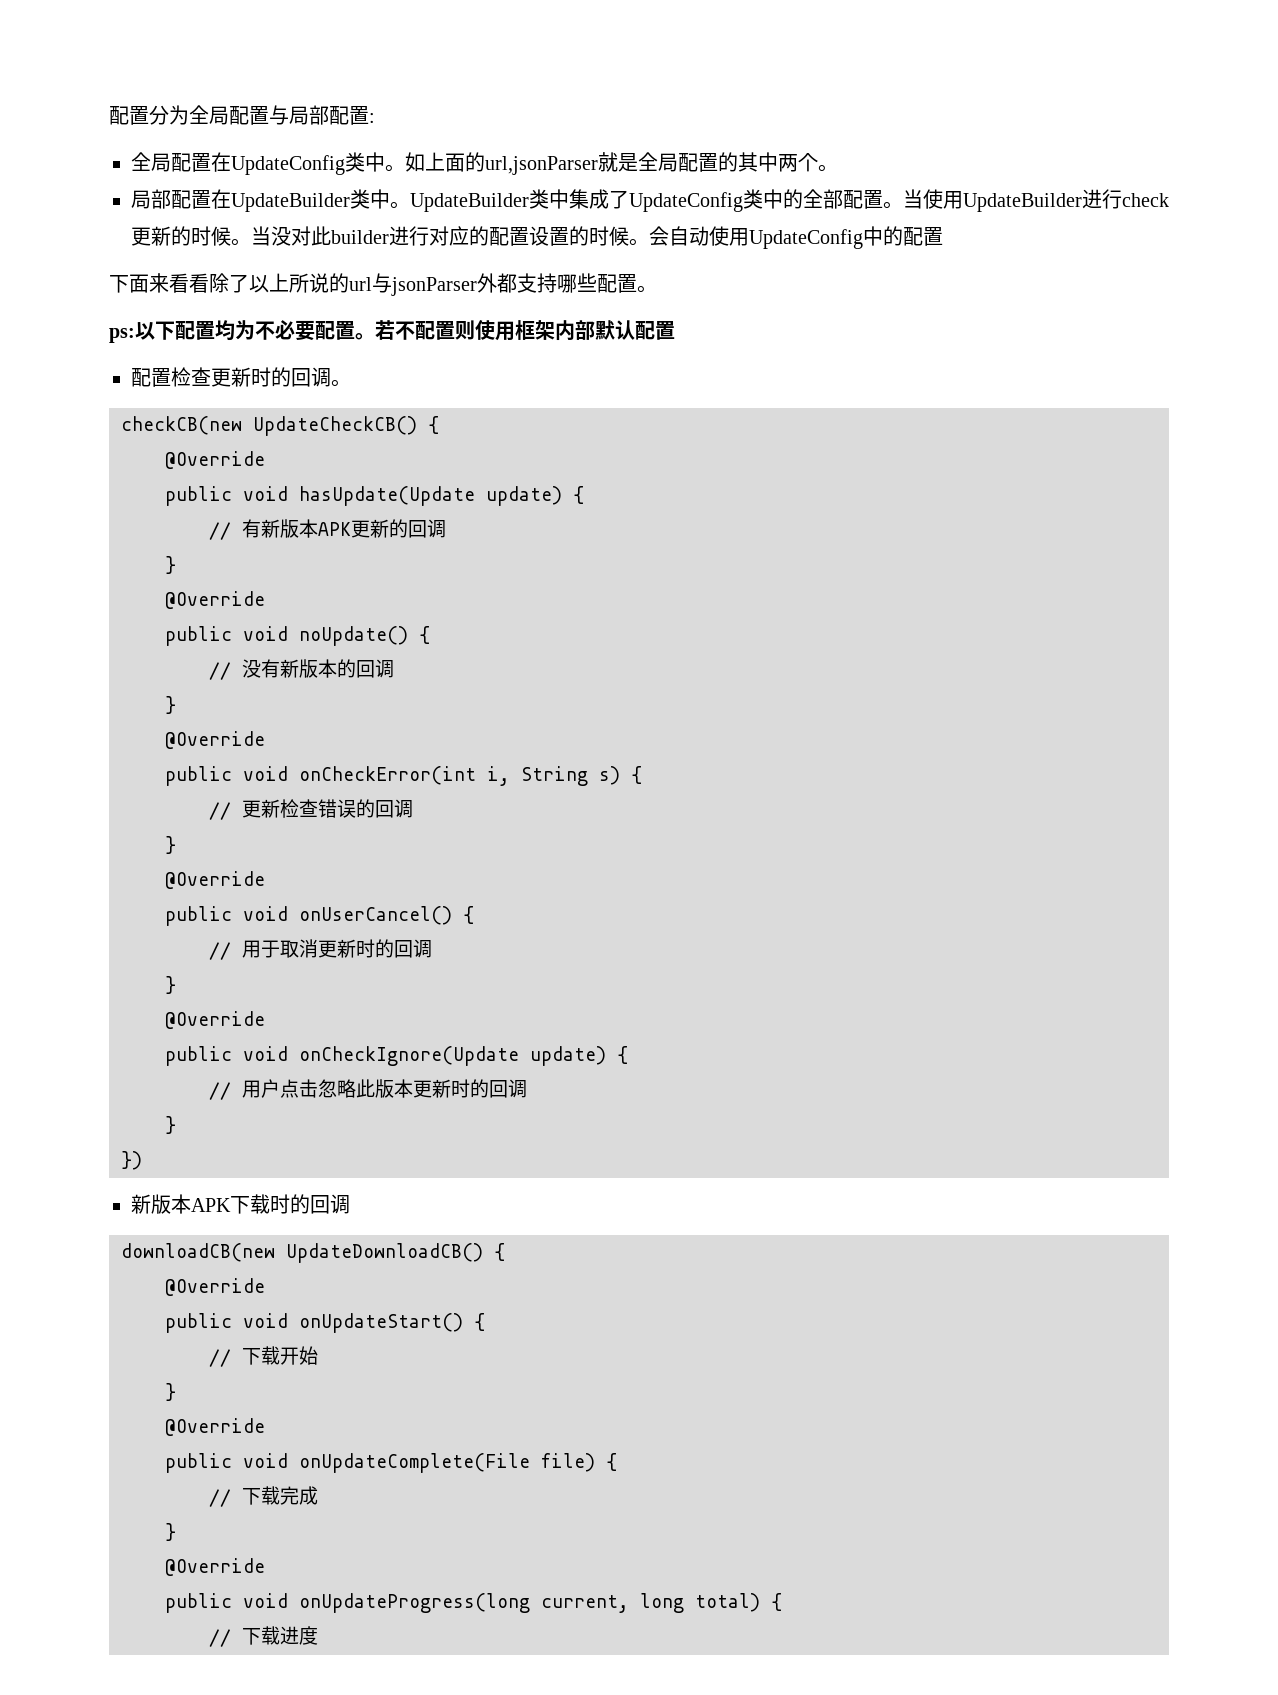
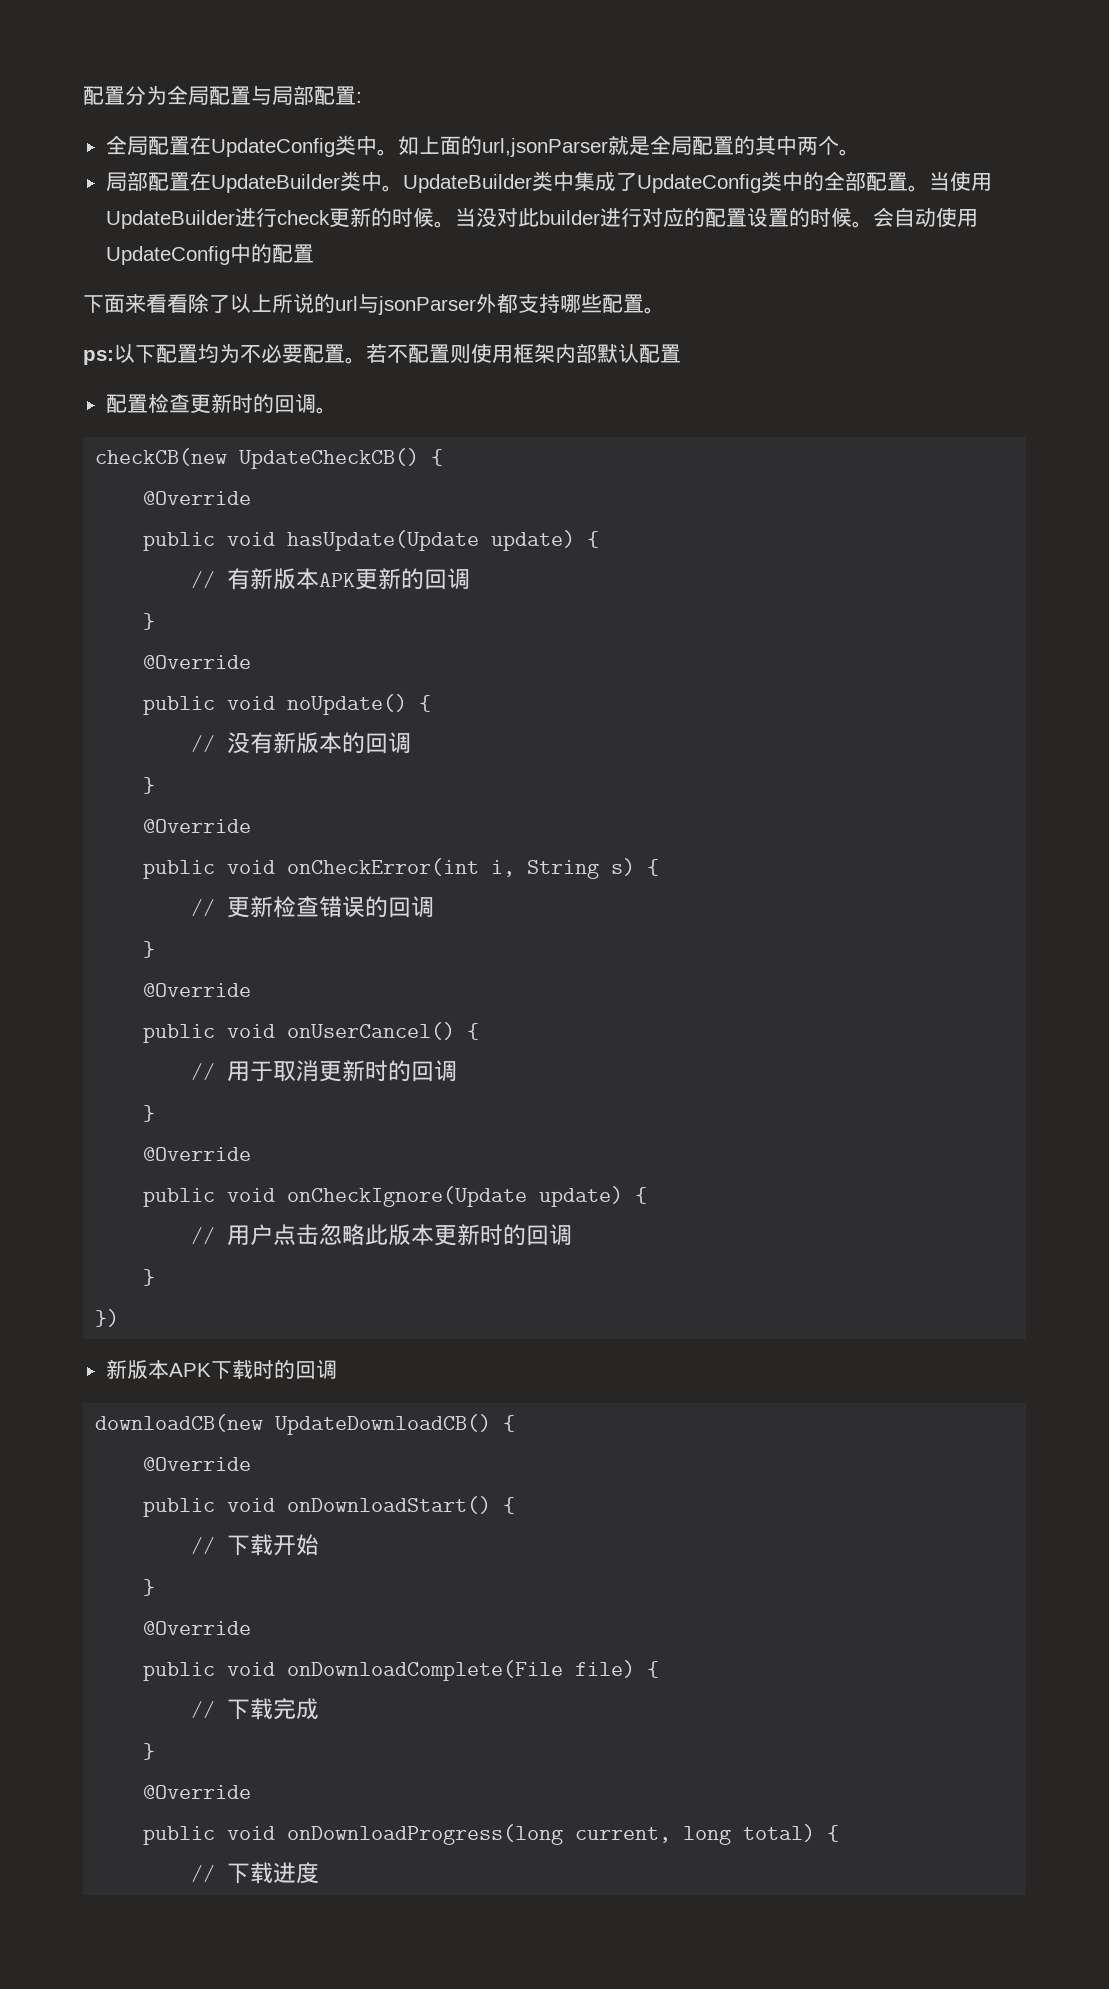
[299,1313,463,1333] onUpdateStart() -> [287,1496,492,1514] onDownloadStart()
[299,1453,530,1473] onUpdateComplete(File -> [287,1660,564,1681] onDownloadComplete(File
[299,1593,530,1613] onUpdateProgress(long -> [287,1824,564,1845] onDownloadProgress(long

